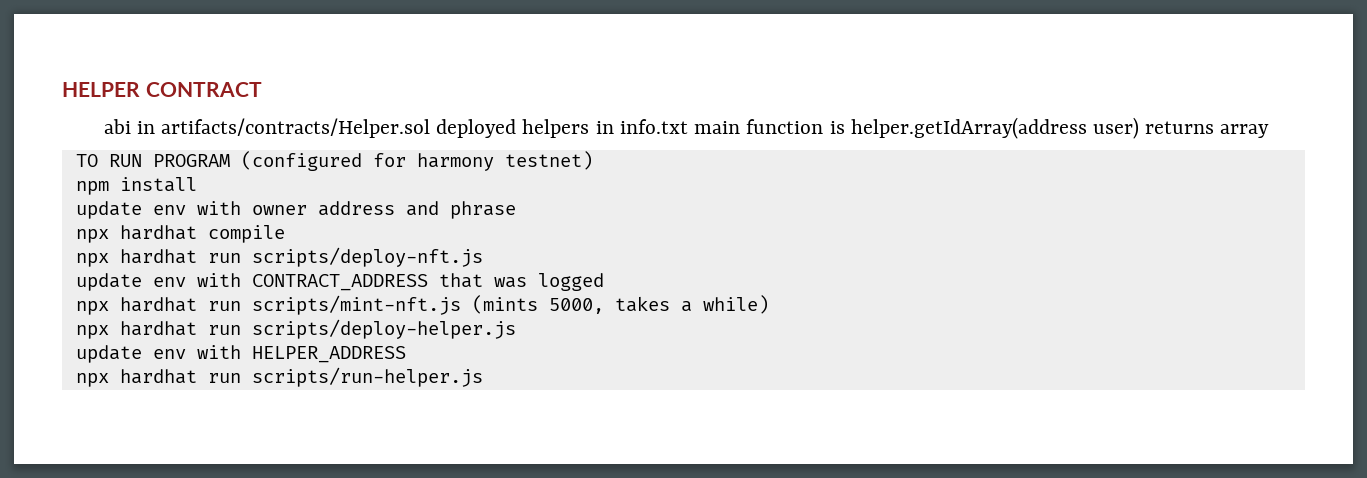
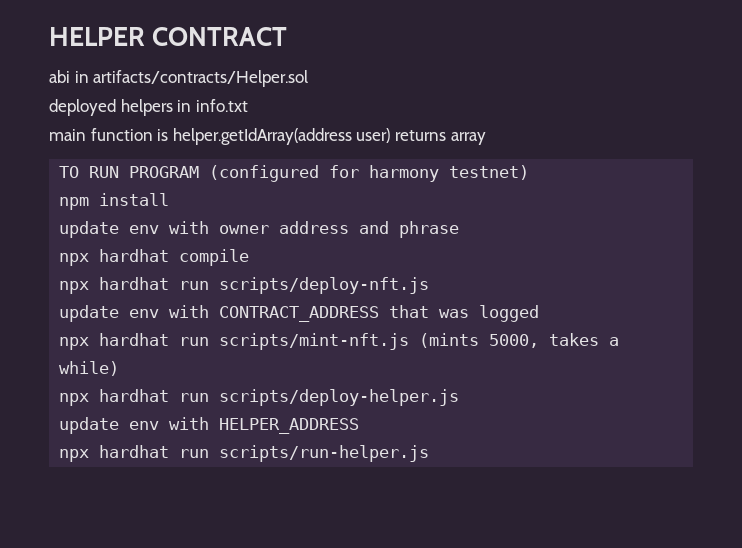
(431, 128) none -> (309, 78) //
(688, 126) none -> (248, 105) //

